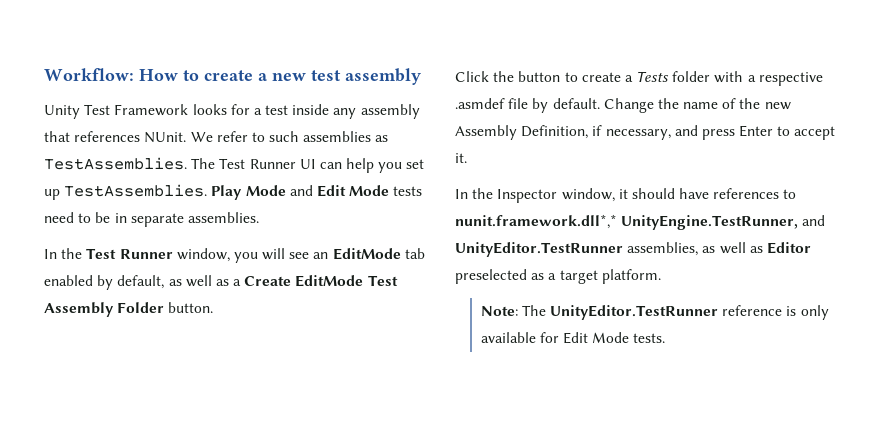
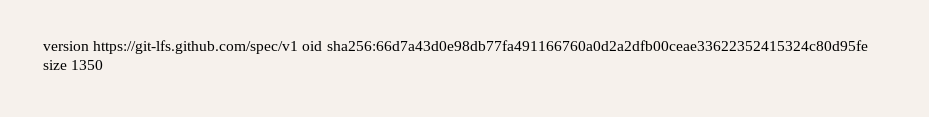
[44,68,421,85] [44,104,420,119] [44,131,389,143] [44,157,425,173] [44,184,423,200] [44,212,259,227] [44,248,425,263] [44,275,398,290] [44,302,214,317] [455,71,823,86] [455,98,791,113] [455,125,836,140] [455,153,467,163] [455,188,797,203] [455,214,826,230] [455,242,811,257] [455,269,661,284] [480,305,829,320] [480,332,666,344] Workflow: How to create a new test assembly // Unity Test Framework looks for a test inside any assembly that references NUnit. We refer to such assemblies as TestAssemblies. The Test Runner UI can help you set up TestAssemblies. Play Mode and Edit Mode tests need to be in separate assemblies. // In the Test Runner window, you will see an EditMode tab enabled by default, as well as a Create EditMode Test Assembly Folder button. // Click the button to create a Tests folder with a respective .asmdef file by default. Change the name of the new Assembly Definition, if necessary, and press Enter to accept it. // In the Inspector window, it should have references to nunit.framework.dll*,* UnityEngine.TestRunner, and UnityEditor.TestRunner assemblies, as well as Editor preselected as a target platform. // Note: The UnityEditor.TestRunner reference is only available for Edit Mode tests. -> [43,40,868,54] [43,60,104,70] version https://git-lfs.github.com/spec/v1 oid sha256:66d7a43d0e98db77fa491166760a0d2a2dfb00ceae33622352415324c80d95fe size 1350

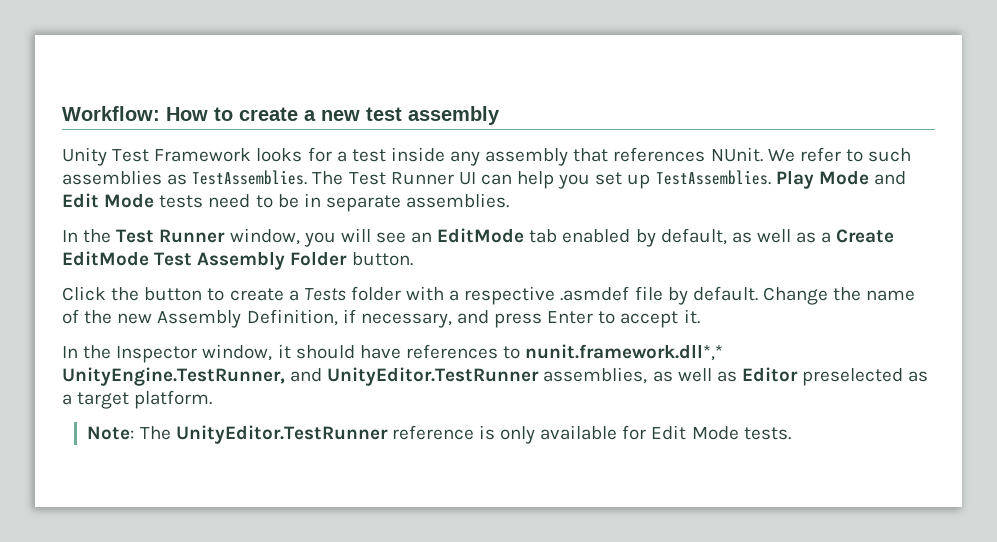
[43,40,868,54] [43,60,104,70] version https://git-lfs.github.com/spec/v1 oid sha256:66d7a43d0e98db77fa491166760a0d2a2dfb00ceae33622352415324c80d95fe size 1350 -> [62,106,500,125] [62,147,912,166] [62,170,906,189] [62,193,510,212] [62,228,895,247] [62,251,413,270] [62,286,916,305] [62,309,700,328] [62,344,724,363] [62,367,929,386] [62,390,213,409] [87,425,791,444] Workflow: How to create a new test assembly // Unity Test Framework looks for a test inside any assembly that references NUnit. We refer to such assemblies as TestAssemblies. The Test Runner UI can help you set up TestAssemblies. Play Mode and Edit Mode tests need to be in separate assemblies. // In the Test Runner window, you will see an EditMode tab enabled by default, as well as a Create EditMode Test Assembly Folder button. // Click the button to create a Tests folder with a respective .asmdef file by default. Change the name of the new Assembly Definition, if necessary, and press Enter to accept it. // In the Inspector window, it should have references to nunit.framework.dll*,* UnityEngine.TestRunner, and UnityEditor.TestRunner assemblies, as well as Editor preselected as a target platform. // Note: The UnityEditor.TestRunner reference is only available for Edit Mode tests.

